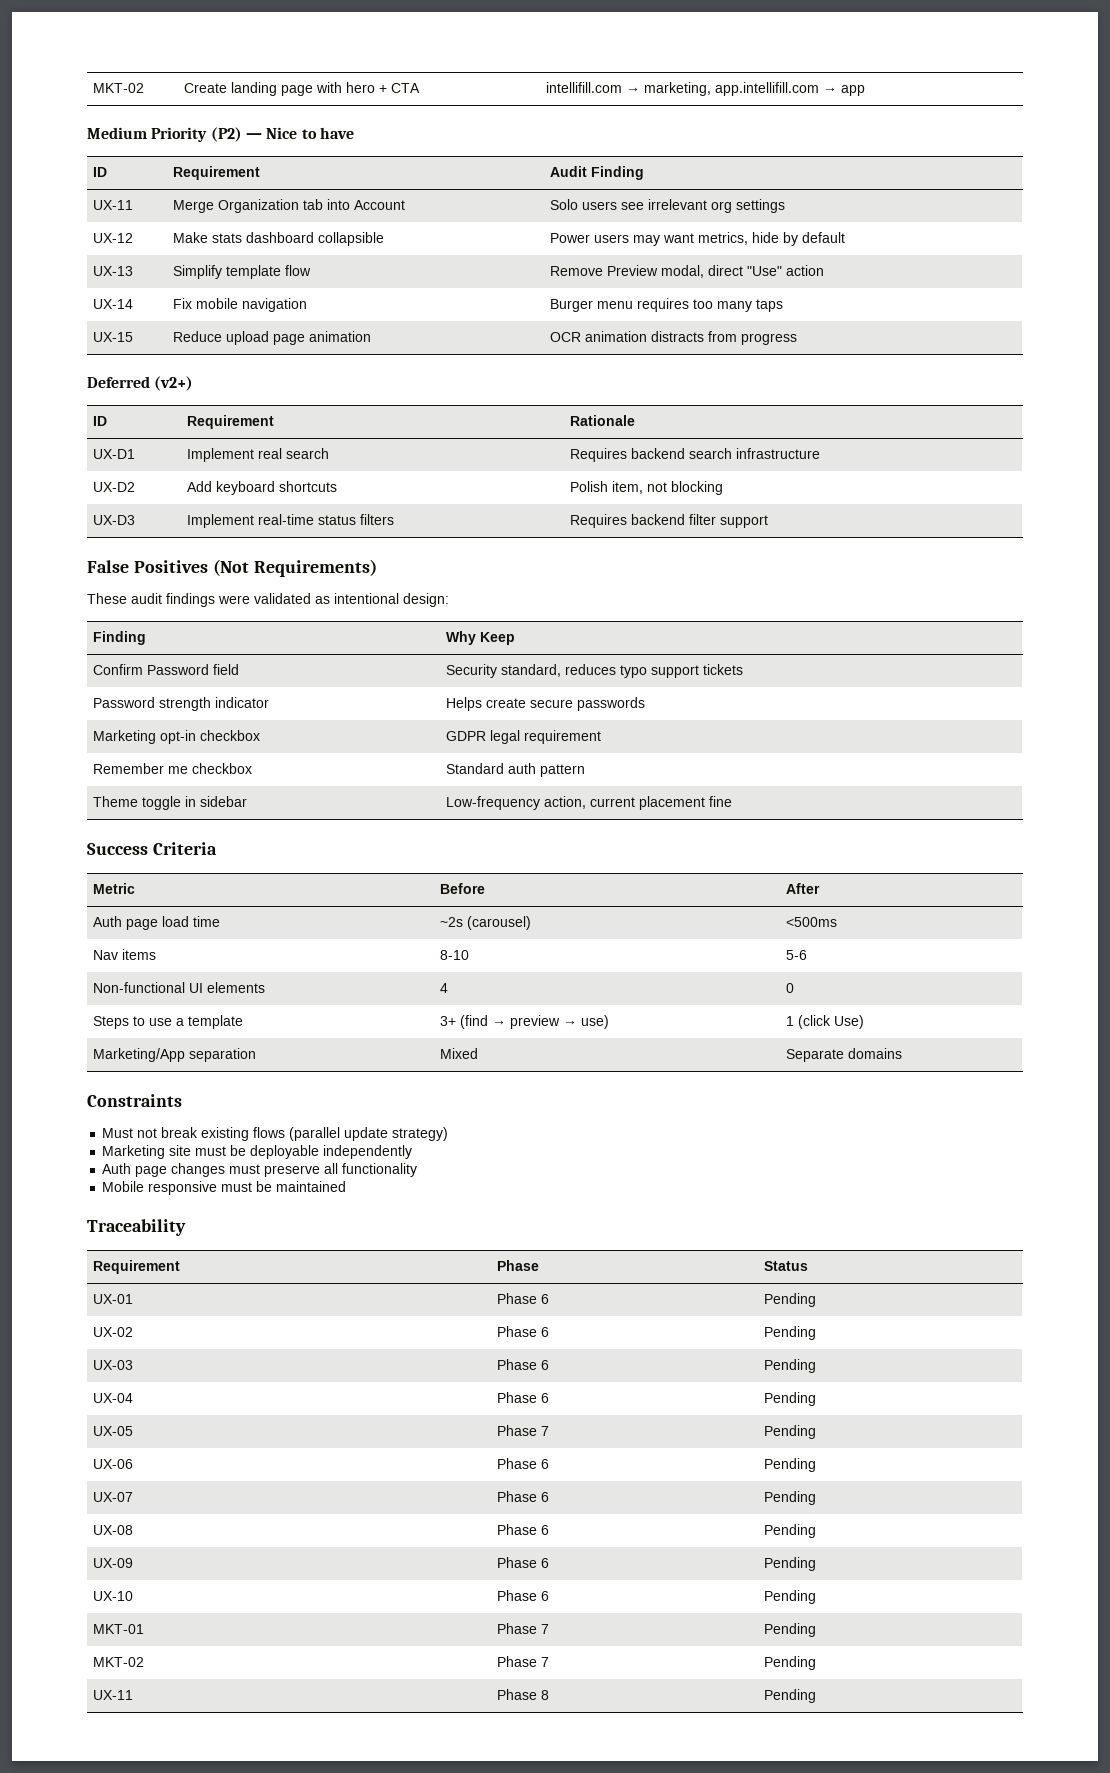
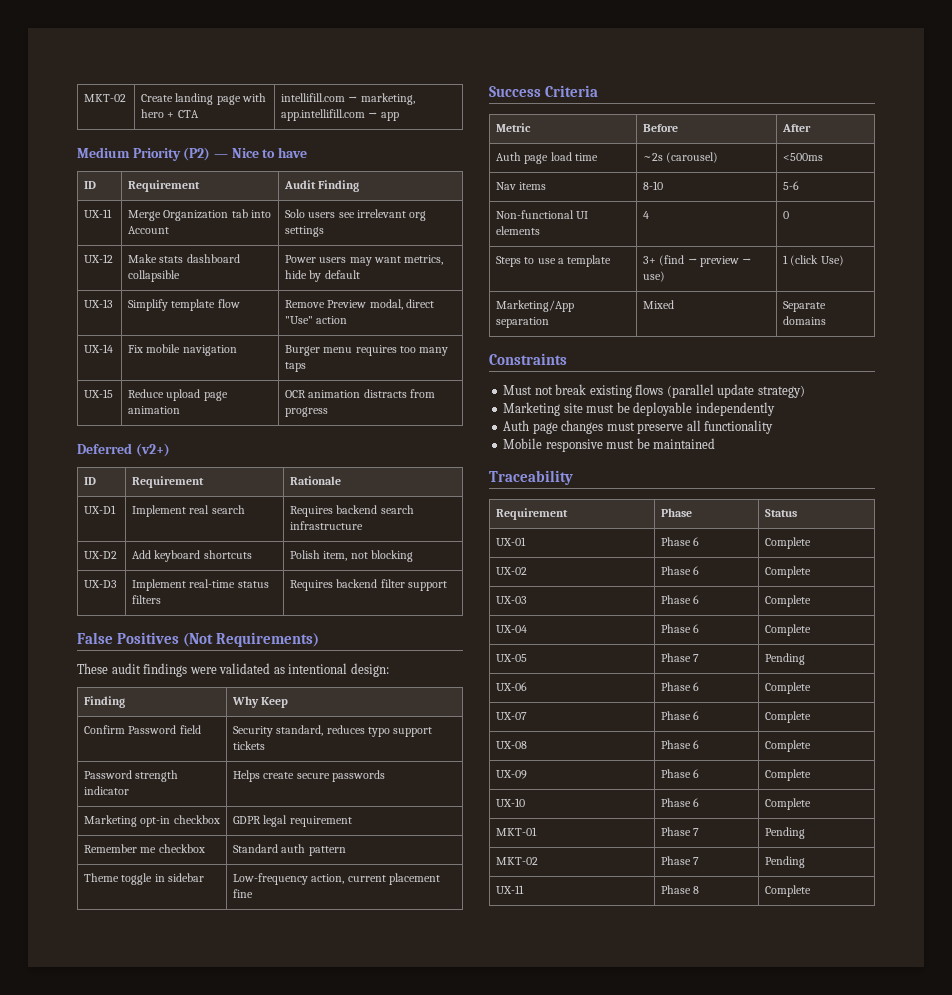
[763,1293,816,1307] Pending -> [765,537,812,549] Complete
[763,1326,816,1340] Pending -> [765,566,812,578] Complete
[763,1359,816,1373] Pending -> [765,595,812,607] Complete
[763,1392,816,1406] Pending -> [765,624,812,636] Complete
[763,1458,816,1472] Pending -> [765,682,812,694] Complete
[763,1491,816,1505] Pending -> [765,711,812,723] Complete
[763,1524,816,1538] Pending -> [765,740,812,752] Complete
[763,1557,816,1571] Pending -> [765,769,812,781] Complete
[763,1590,816,1604] Pending -> [765,798,812,810] Complete
[763,1689,816,1703] Pending -> [765,885,812,897] Complete

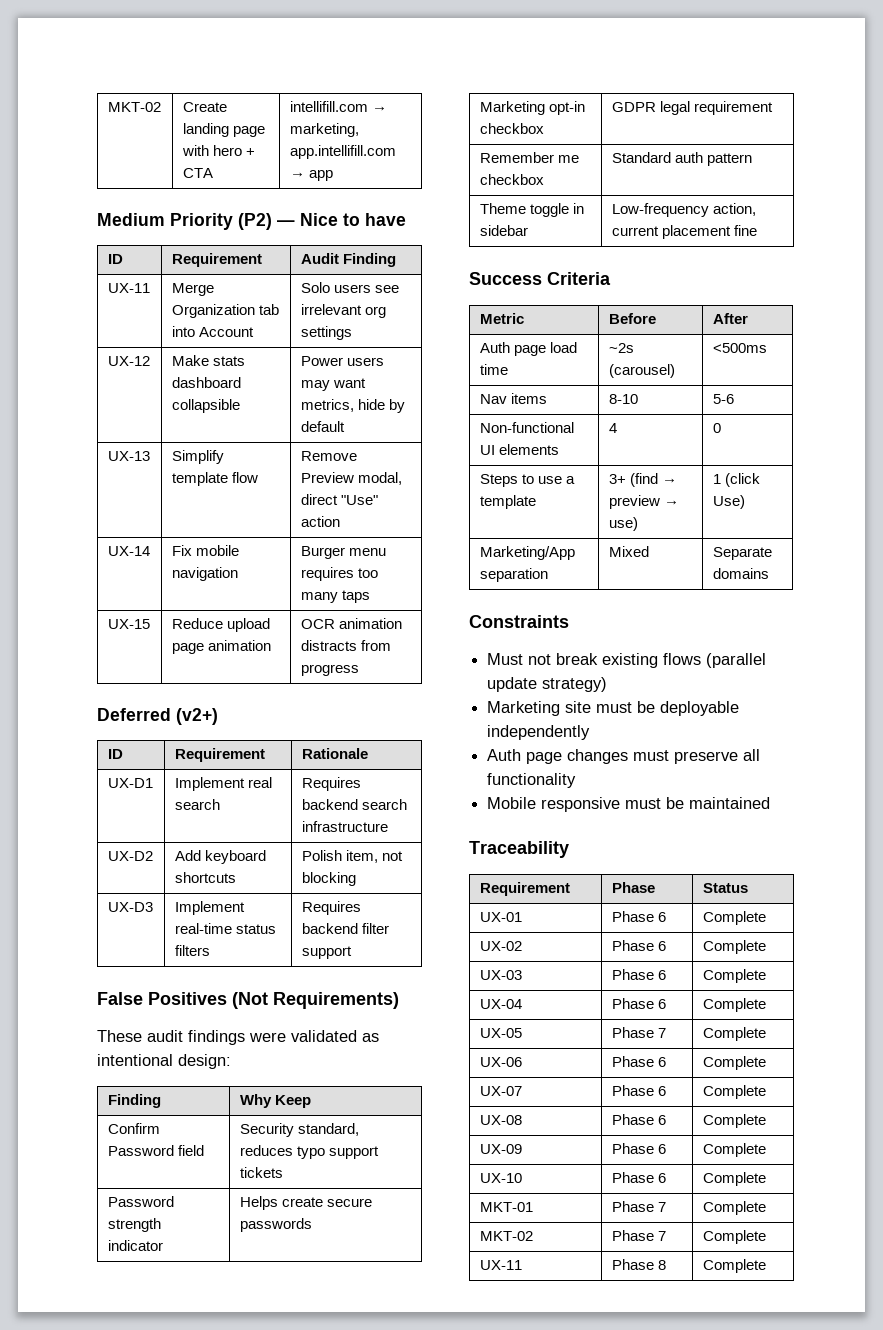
[765,653,806,665] Pending -> [702,1027,766,1041] Complete
[765,827,806,839] Pending -> [702,1201,766,1215] Complete
[765,856,806,868] Pending -> [702,1230,766,1244] Complete

